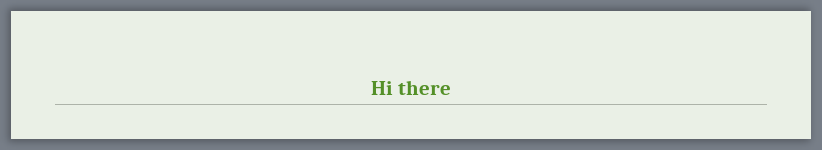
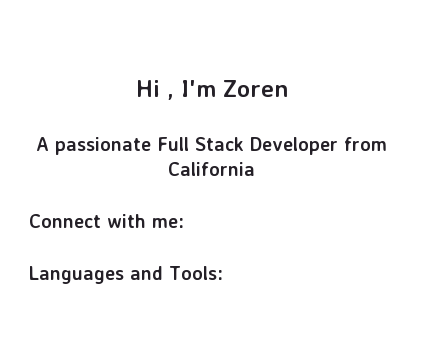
[397,80,451,95] there -> [166,80,288,100] [36,137,387,155] [168,162,255,176] [29,214,184,228] [29,266,223,284] , I'm Zoren // A passionate Full Stack Developer from California // Connect with me: // Languages and Tools:

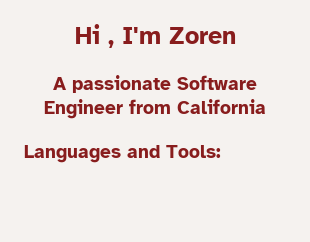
[157,137,338,155] Full Stack Developer -> [177,75,257,90] [44,99,123,119] Software Engineer
[29,214,184,228] // Connect with me: -> (266, 106) none

